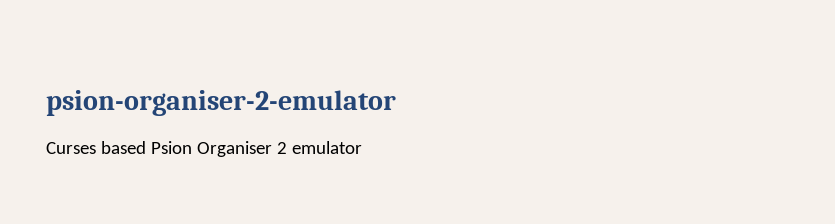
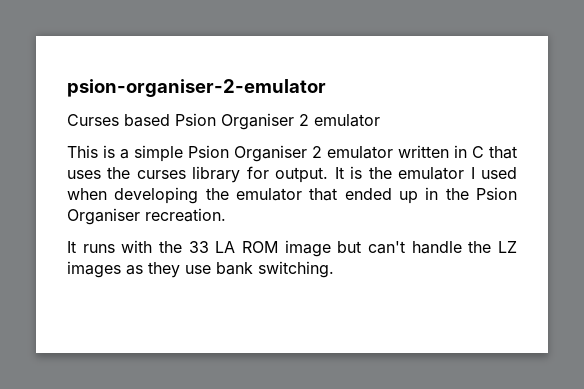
(362, 147) none -> [67,145,517,162] [67,166,517,183] [67,187,517,204] [67,208,226,225] [67,240,517,257] [67,261,334,278] // This is a simple Psion Organiser 2 emulator written in C that uses the curses library for output. It is the emulator I used when developing the emulator that ended up in the Psion Organiser recreation. // It runs with the 33 LA ROM image but can't handle the LZ images as they use bank switching.

